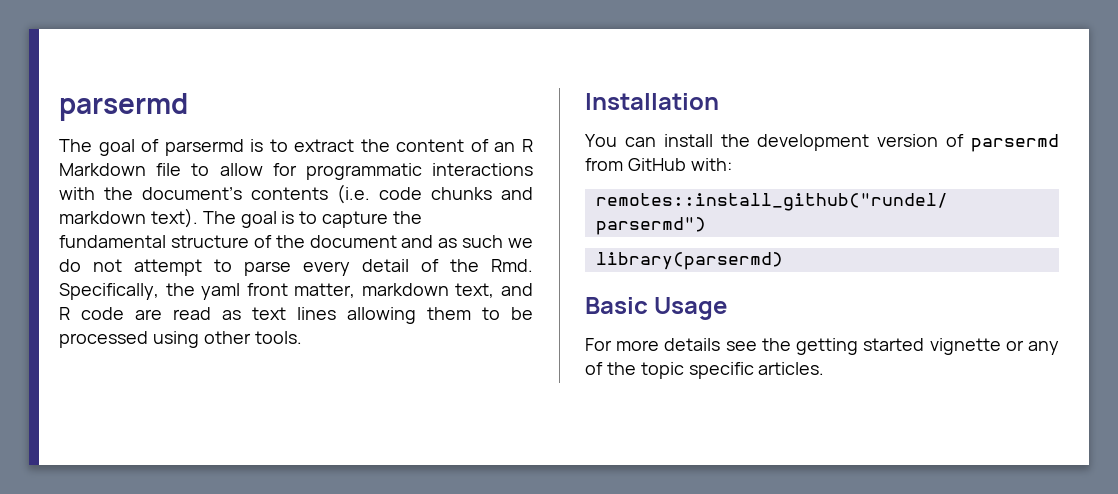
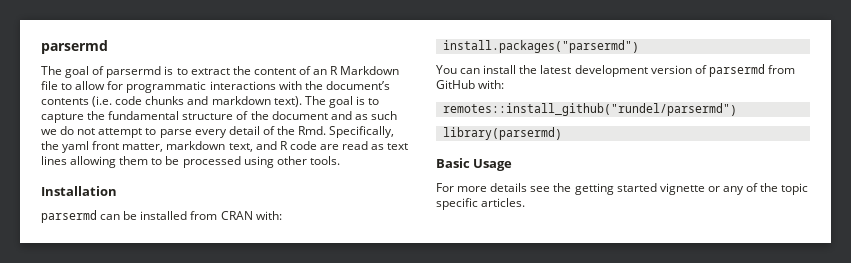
(719, 101) none -> [41,210,282,223] [442,40,639,53] // parsermd can be installed from CRAN with: // install.packages("parsermd")
(750, 140) none -> [540,65,572,74] latest

